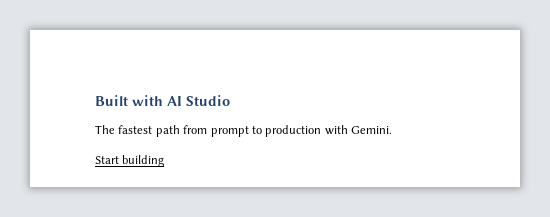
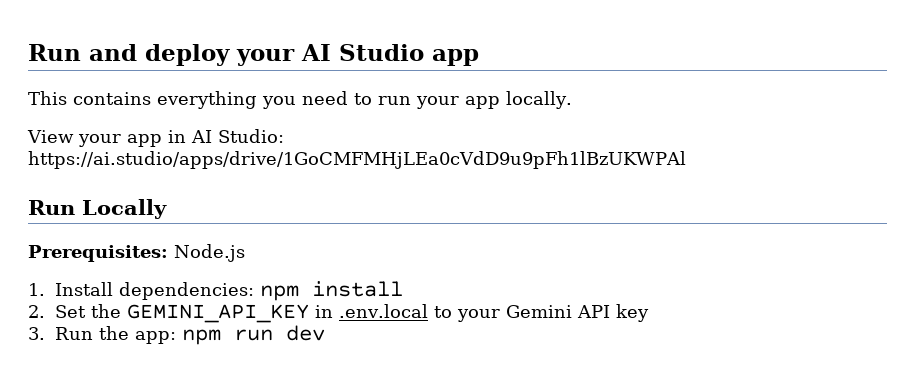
[95,95,230,106] [95,125,392,137] [95,155,165,167] Built with AI Studio // The fastest path from prompt to production with Gemini. // Start building -> [28,44,479,66] [28,91,572,109] [27,129,284,147] [28,151,686,169] [28,199,167,219] [28,244,245,262] [28,281,403,301] [28,304,649,323] [28,325,325,345] Run and deploy your AI Studio app // This contains everything you need to run your app locally. // View your app in AI Studio: https://ai.studio/apps/drive/1GoCMFMHjLEa0cVdD9u9pFh1lBzUKWPAl // Run Locally // Prerequisites: Node.js // 1. Install dependencies: npm install // 2. Set the GEMINI_API_KEY in .env.local to your Gemini API key // 3. Run the app: npm run dev

